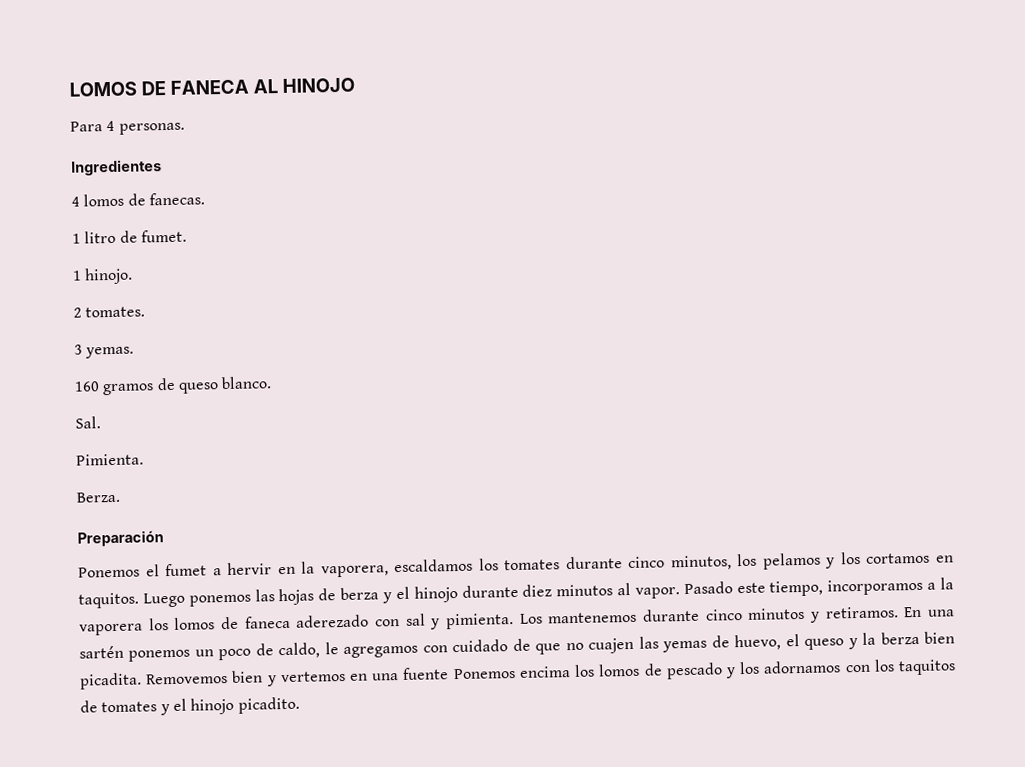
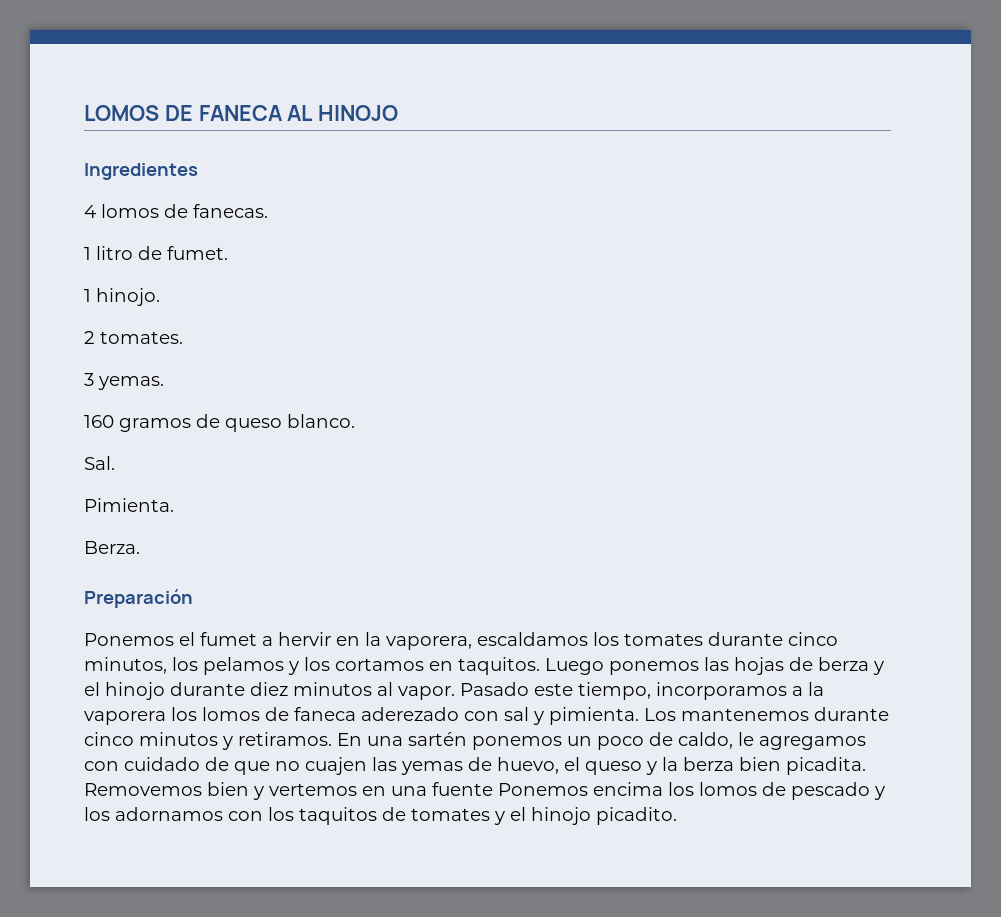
[70,120,185,135] // Para 4 personas. -> (399, 113) none

